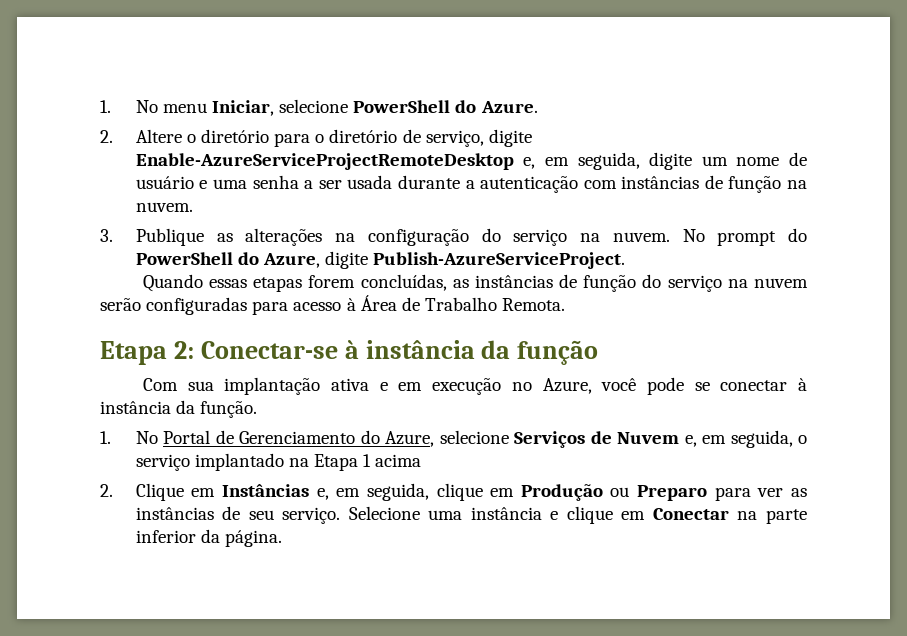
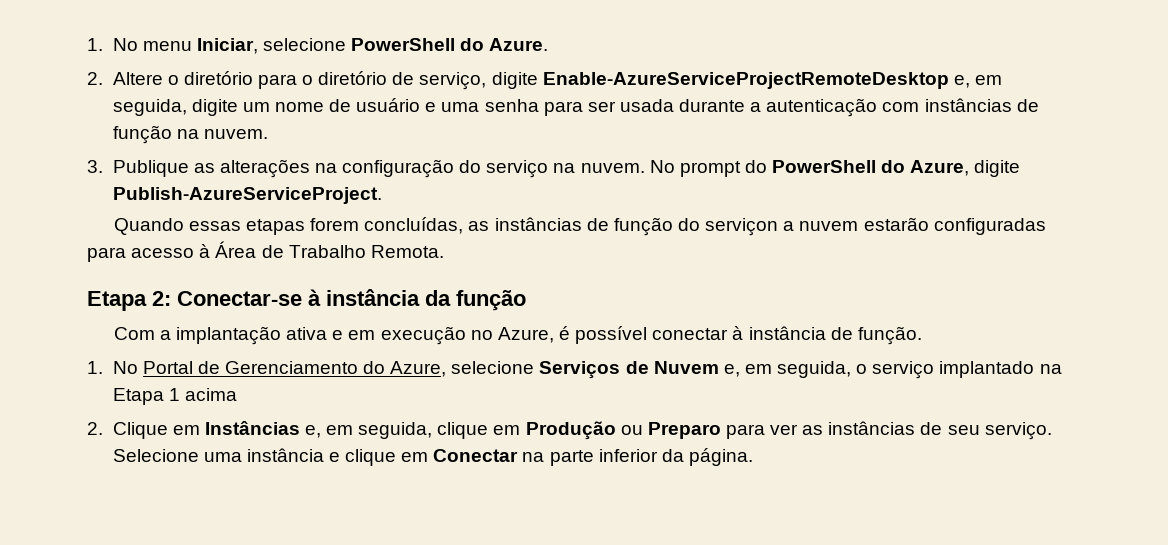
[304,180,314,189] a -> [543,101,583,116] para
[667,275,808,292] [100,298,141,311] serviço na nuvem serão -> [705,217,929,236] serviçon a nuvem estarão
[187,381,214,391] sua -> [159,330,171,340] a
[601,377,710,395] você pode se -> [559,326,648,344] é possível
[176,400,196,414] da -> [830,327,853,340] de

